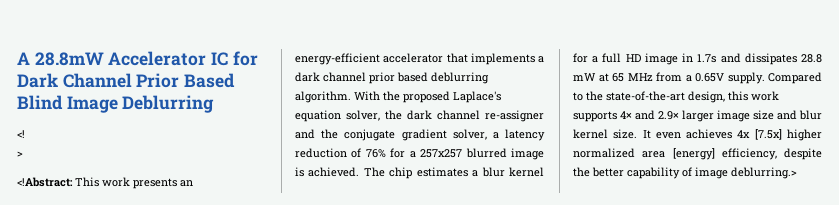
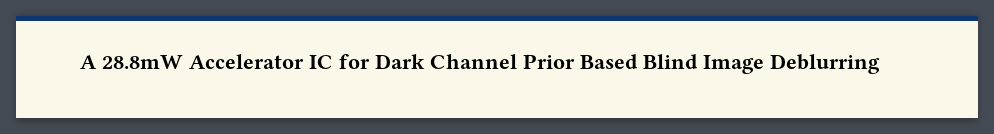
[17,130,25,138] [17,151,23,157] [17,177,193,189] [295,53,544,65] [295,72,489,84] [295,91,501,103] [295,110,544,122] [295,129,545,141] [295,148,544,160] [295,167,544,179] [573,53,822,65] [573,72,822,84] [573,91,779,103] [573,110,822,122] [573,129,822,141] [573,148,822,160] [573,167,797,179] // <! // > // <!Abstract: This work presents an energy-efficient accelerator that implements a dark channel prior based deblurring algorithm. With the proposed Laplace's equation solver, the dark channel re-assigner and the conjugate gradient solver, a latency reduction of 76% for a 257x257 blurred image is achieved. The chip estimates a blur kernel for a full HD image in 1.7s and dissipates 28.8 mW at 65 MHz from a 0.65V supply. Compared to the state-of-the-art design, this work supports 4× and 2.9× larger image size and blur kernel size. It even achieves 4x [7.5x] higher normalized area [energy] efficiency, despite the better capability of image deblurring.> -> (880, 64) none

